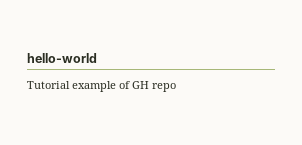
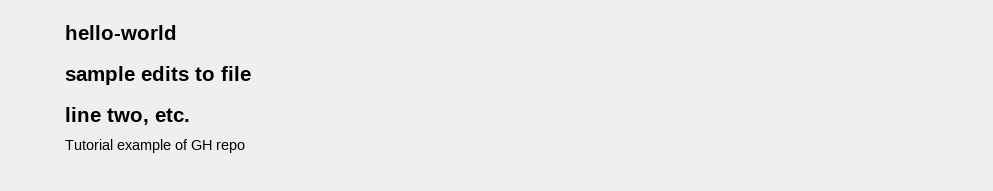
(97, 58) none -> [65,66,251,85] [65,107,190,125] // sample edits to file // line two, etc.

